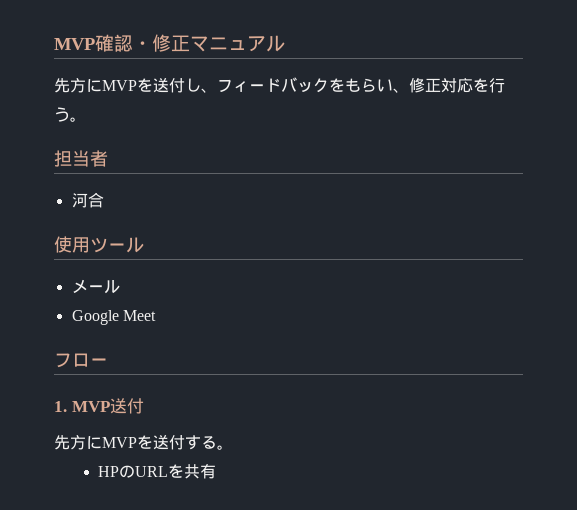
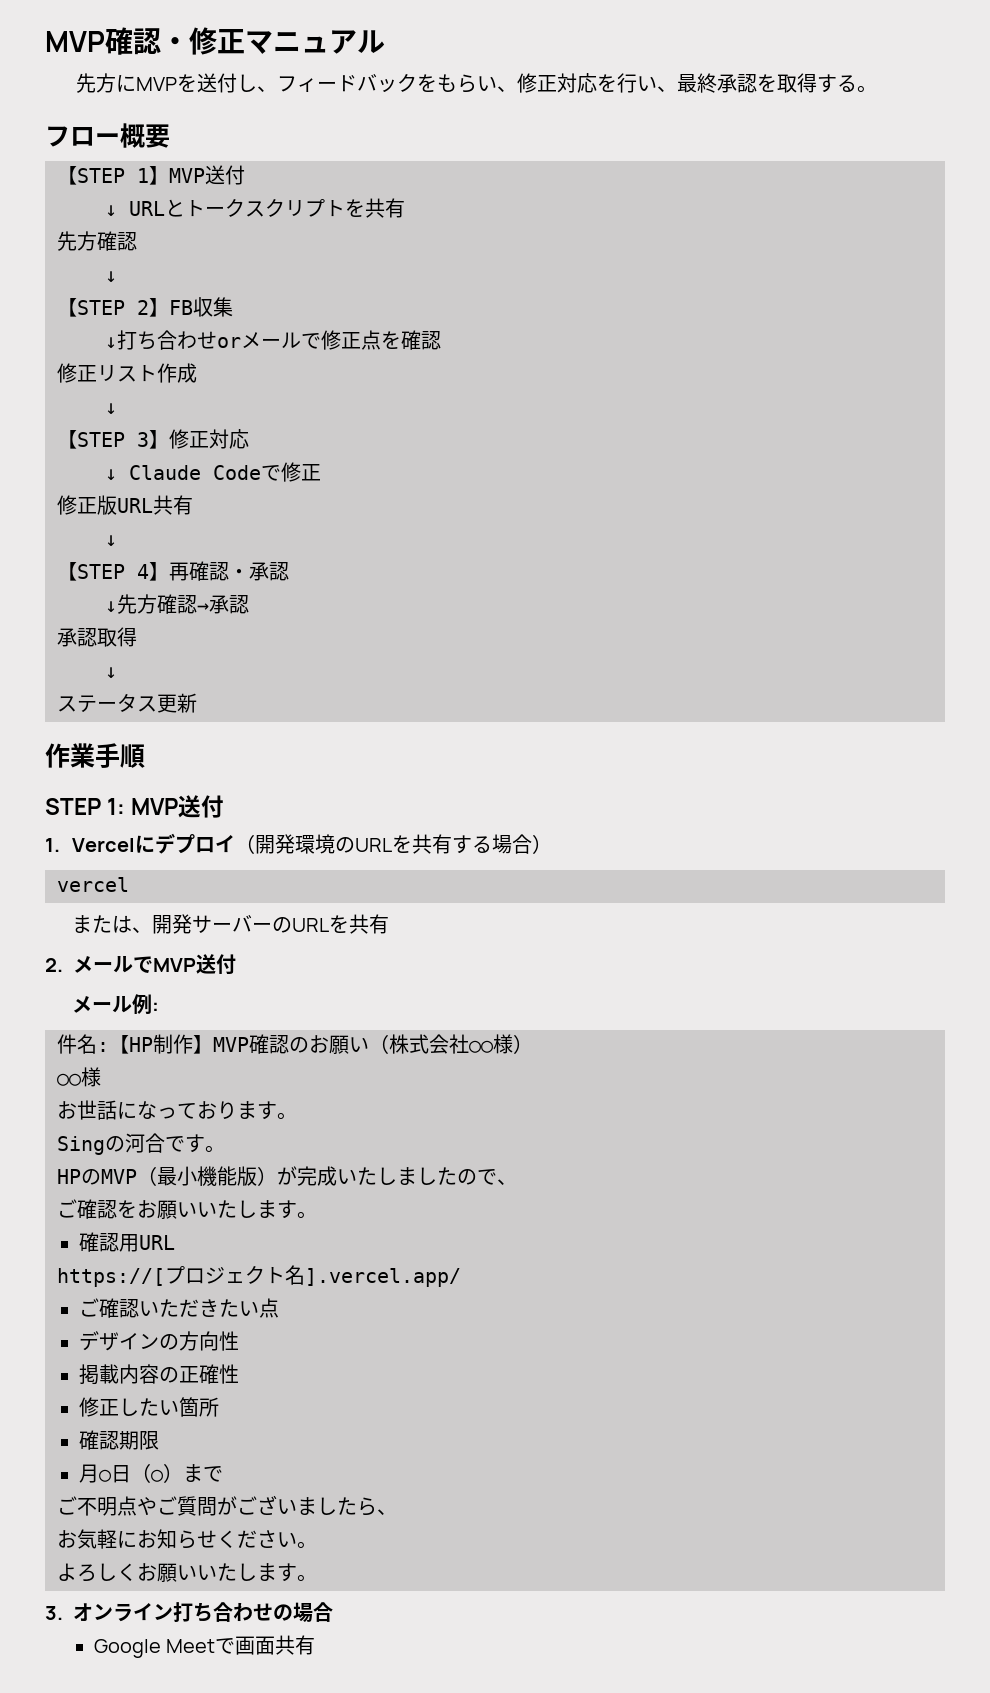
[54,107,86,122] [54,150,108,167] [71,192,104,208] [54,236,144,253] [71,279,120,294] [71,310,156,325] [54,353,108,368] [54,398,144,414] [54,434,233,450] [98,464,185,478] う。 // 担当者 // 河合 // 使用ツール // メール // Google Meet // フロー // 1. MVP送付 // 先方にMVPを送付する。 // HPのURLを -> [636,73,877,93] [45,123,170,148] [57,165,245,185] [105,198,405,218] [57,231,137,251] [105,271,117,282] [57,297,233,317] [105,330,441,350] [57,363,197,383] [105,403,117,414] [57,429,249,449] [105,462,321,482] [57,495,193,515] [105,535,117,546] [57,561,289,581] [105,594,249,614] [57,627,137,647] [105,667,117,678] [57,693,197,713] [45,743,145,768] [45,795,225,818] [45,833,552,854] [57,877,129,892] [71,914,389,934] [45,954,236,975] [71,994,159,1014] [57,1034,533,1054] [57,1067,101,1087] [57,1100,297,1120] [57,1133,225,1155] [57,1166,517,1186] [57,1199,317,1219] [79,1232,175,1252] [57,1265,461,1287] [79,1298,279,1318] [79,1331,239,1351] [79,1364,239,1385] [79,1397,219,1417] [79,1430,159,1450] [79,1463,223,1483] [57,1495,397,1516] [57,1529,317,1549] [57,1563,317,1582] [45,1602,333,1622] [93,1636,276,1658] い、最終承認を取得する。 // フロー概要 // 【STEP 1】MVP送付 // ↓ URLとトークスクリプトを共有 // 先方確認 // ↓ // 【STEP 2】FB収集 // ↓打ち合わせorメールで修正点を確認 // 修正リスト作成 // ↓ // 【STEP 3】修正対応 // ↓ Claude Codeで修正 // 修正版URL共有 // ↓ // 【STEP 4】再確認・承認 // ↓先方確認→承認 // 承認取得 // ↓ // ステータス更新 // 作業手順 // STEP 1: MVP送付 // 1. Vercelにデプロイ（開発環境のURLを共有する場合） // vercel // または、開発サーバーのURLを共有 // 2.メールでMVP送付 // メール例: // 件名:【HP制作】MVP確認のお願い（株式会社○○様） // ○○様 // お世話になっております。 // Singの河合です。 // HPのMVP（最小機能版）が完成いたしましたので、 // ご確認をお願いいたします。 // 確認用URL // https://[プロジェクト名].vercel.app/ // ご確認いただきたい点 // デザインの方向性 // 掲載内容の正確性 // 修正したい箇所 // 確認期限 // 月○日（○）まで // ご不明点やご質問がございましたら、 // お気軽にお知らせください。 // よろしくお願いいたします。 // 3.オンライン打ち合わせの場合 // Google Meetで画面

